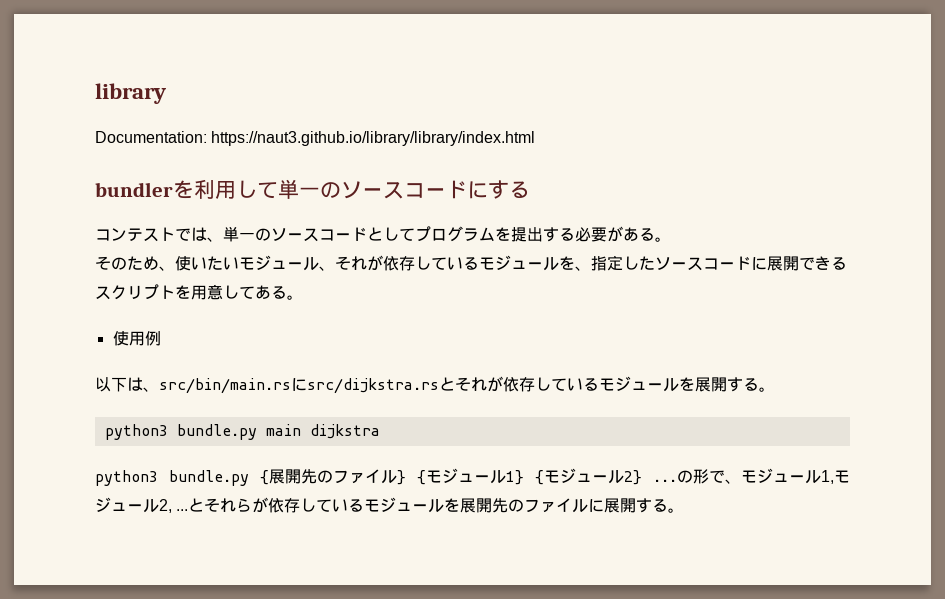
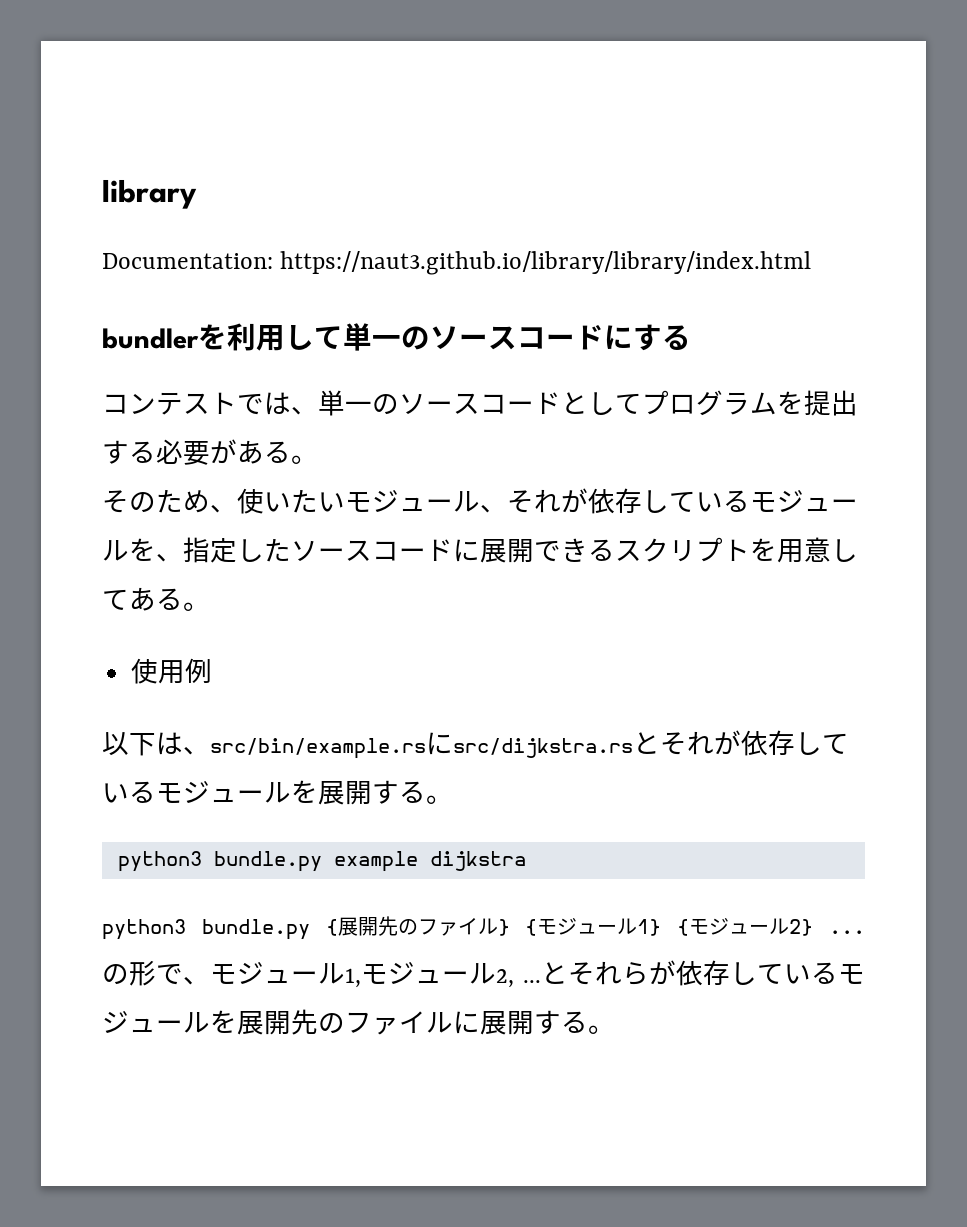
[159,378,291,394] src/bin/main.rs -> [210,738,426,759] src/bin/example.rs
[265,424,301,436] main -> [333,851,418,872] example

